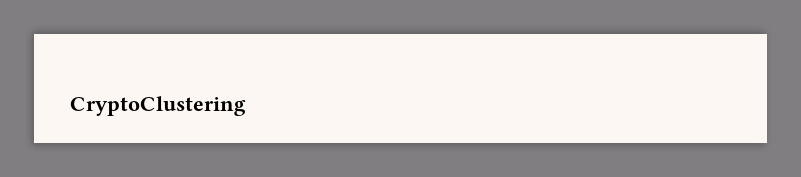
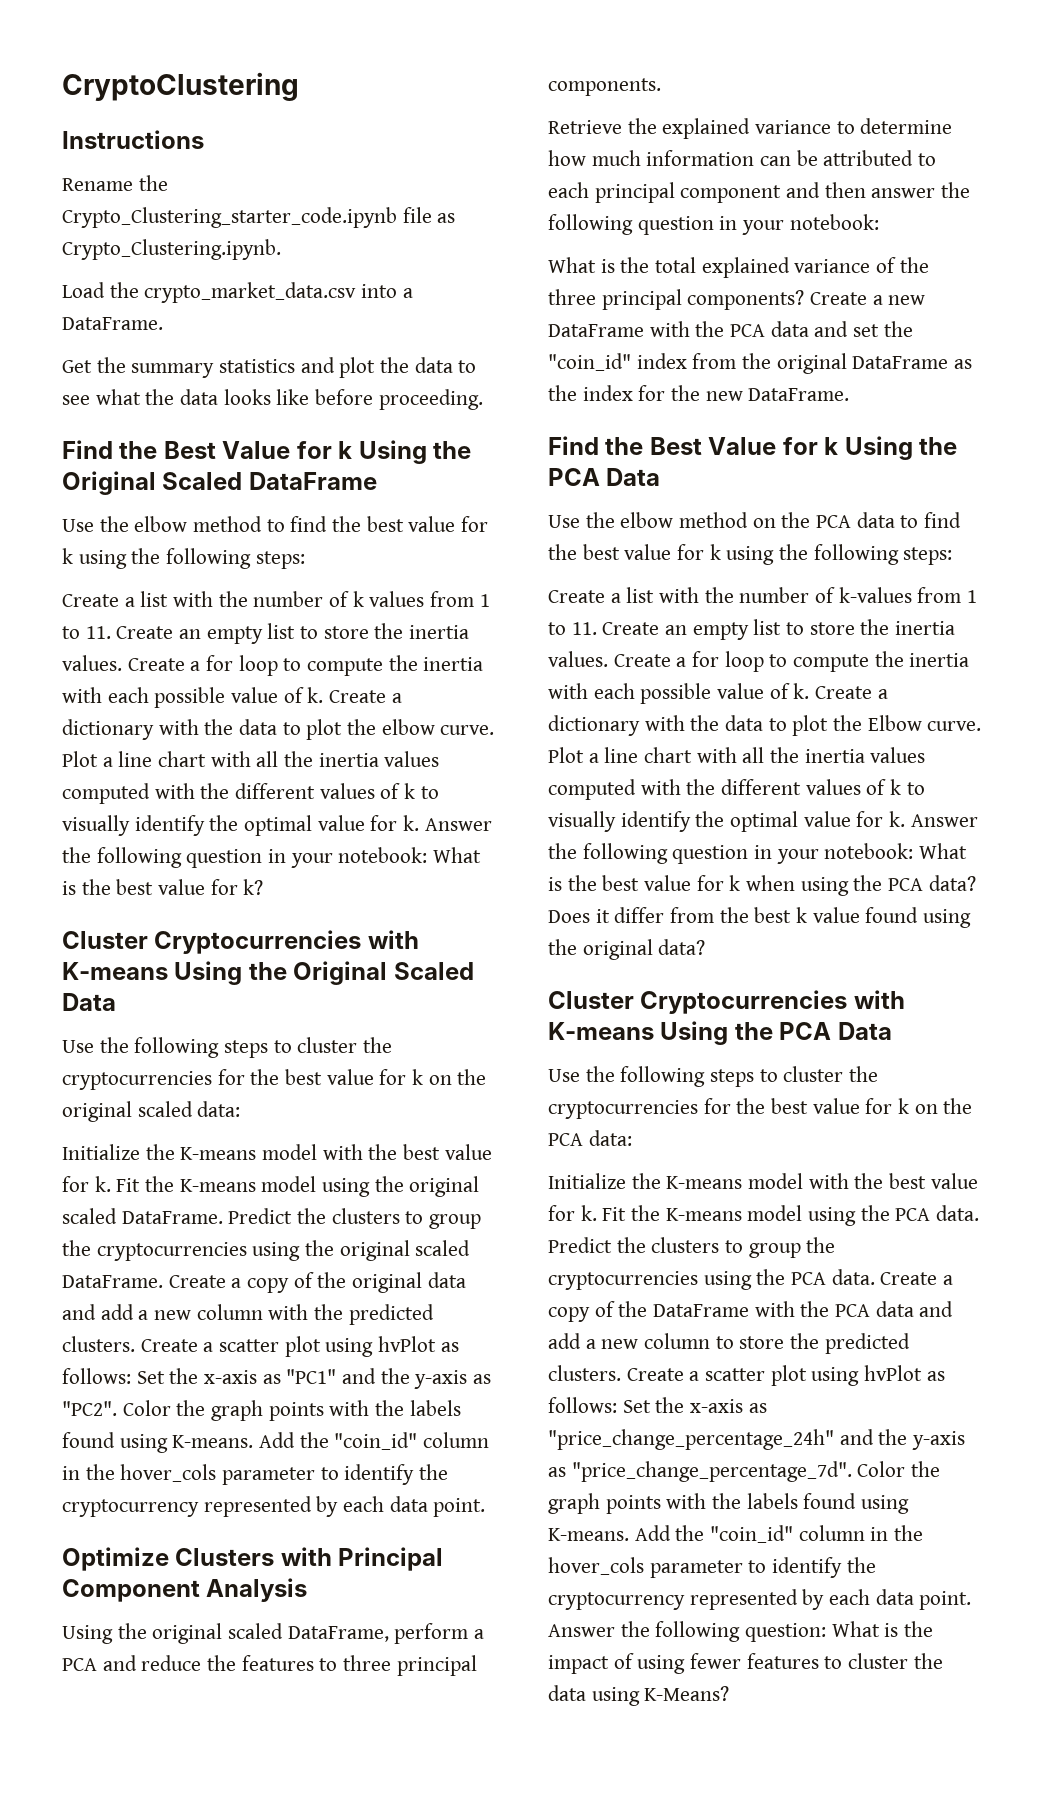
(246, 106) none -> [62,130,204,149] [62,175,168,191] [62,207,456,228] [62,239,281,260] [62,282,413,303] [62,317,163,330] [62,357,477,378] [62,389,483,410] [62,440,472,464] [62,471,377,495] [62,516,489,532] [62,548,305,569] [62,591,490,607] [62,623,470,644] [62,655,484,676] [62,687,402,708] [62,719,495,740] [62,751,440,767] [62,783,439,804] [62,815,492,836] [62,847,482,868] [62,879,264,895] [62,930,419,954] [62,961,474,985] [62,993,116,1011] [62,1037,393,1058] [62,1069,487,1090] [62,1101,241,1122] [62,1144,492,1160] [62,1176,480,1197] [62,1208,482,1229] [62,1240,471,1261] [62,1272,466,1293] [62,1304,434,1325] [62,1336,459,1357] [62,1368,492,1389] [62,1400,461,1421] [62,1432,490,1453] [62,1464,449,1485] [62,1496,486,1517] [62,1547,444,1571] [62,1578,308,1602] [62,1623,485,1644] [62,1655,477,1676] [548,78,661,96] [548,118,953,139] [548,150,937,166] [548,182,971,203] [548,214,879,235] [548,257,929,278] [548,289,926,310] [548,321,913,337] [548,353,973,374] [548,385,850,401] [548,436,958,460] [548,468,661,486] [548,512,962,528] [548,544,953,565] [548,587,978,603] [548,619,956,640] [548,651,970,672] [548,683,888,704] [548,715,982,736] [548,747,926,763] [548,779,925,800] [548,811,978,832] [548,843,968,864] [548,875,976,896] [548,907,972,928] [548,939,706,960] [548,990,905,1014] [548,1021,892,1045] [548,1066,879,1087] [548,1098,973,1119] [548,1130,632,1146] [548,1173,978,1189] [548,1205,980,1226] [548,1237,836,1258] [548,1269,954,1290] [548,1301,954,1322] [548,1333,910,1354] [548,1365,945,1386] [548,1397,767,1413] [548,1429,966,1450] [548,1461,941,1482] [548,1493,910,1514] [548,1525,924,1543] [548,1557,876,1578] [548,1589,972,1610] [548,1621,934,1642] [548,1653,943,1674] [548,1685,730,1706] // Instructions // Rename the Crypto_Clustering_starter_code.ipynb file as Crypto_Clustering.ipynb. // Load the crypto_market_data.csv into a DataFrame. // Get the summary statistics and plot the data to see what the data looks like before proceeding. // Find the Best Value for k Using the Original Scaled DataFrame // Use the elbow method to find the best value for k using the following steps: // Create a list with the number of k values from 1 to 11. Create an empty list to store the inertia values. Create a for loop to compute the inertia with each possible value of k. Create a dictionary with the data to plot the elbow curve. Plot a line chart with all the inertia values computed with the different values of k to visually identify the optimal value for k. Answer the following question in your notebook: What is the best value for k? // Cluster Cryptocurrencies with K-means Using the Original Scaled Data // Use the following steps to cluster the cryptocurrencies for the best value for k on the original scaled data: // Initialize the K-means model with the best value for k. Fit the K-means model using the original scaled DataFrame. Predict the clusters to group the cryptocurrencies using the original scaled DataFrame. Create a copy of the original data and add a new column with the predicted clusters. Create a scatter plot using hvPlot as follows: Set the x-axis as "PC1" and the y-axis as "PC2". Color the graph points with the labels found using K-means. Add the "coin_id" column in the hover_cols parameter to identify the cryptocurrency represented by each data point. // Optimize Clusters with Principal Component Analysis // Using the original scaled DataFrame, perform a PCA and reduce the features to three principal components. // Retrieve the explained variance to determine how much information can be attributed to each principal component and then answer the following question in your notebook: // What is the total explained variance of the three principal components? Create a new DataFrame with the PCA data and set the "coin_id" index from the original DataFrame as the index for the new DataFrame. // Find the Best Value for k Using the PCA Data // Use the elbow method on the PCA data to find the best value for k using the following steps: // Create a list with the number of k-values from 1 to 11. Create an empty list to store the inertia values. Create a for loop to compute the inertia with each possible value of k. Create a dictionary with the data to plot the Elbow curve. Plot a line chart with all the inertia values computed with the different values of k to visually identify the optimal value for k. Answer the following question in your notebook: What is the best value for k when using the PCA data? Does it differ from the best k value found using the original data? // Cluster Cryptocurrencies with K-means Using the PCA Data // Use the following steps to cluster the cryptocurrencies for the best value for k on the PCA data: // Initialize the K-means model with the best value for k. Fit the K-means model using the PCA data. Predict the clusters to group the cryptocurrencies using the PCA data. Create a copy of the DataFrame with the PCA data and add a new column to store the predicted clusters. Create a scatter plot using hvPlot as follows: Set the x-axis as "price_change_percentage_24h" and the y-axis as "price_change_percentage_7d". Color the graph points with the labels found using K-means. Add the "coin_id" column in the hover_cols parameter to identify the cryptocurrency represented by each data point. Answer the following question: What is the impact of using fewer features to cluster the data using K-Means?

